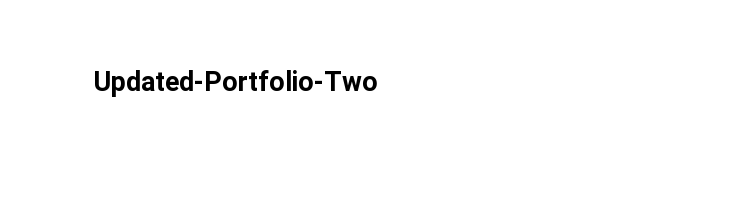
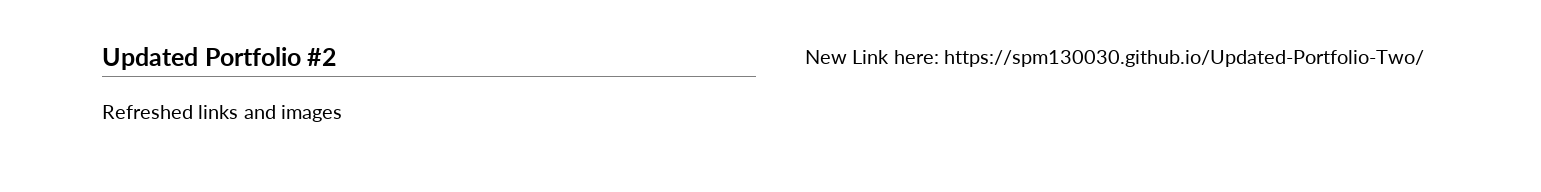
[93,70,378,97] Updated-Portfolio-Two -> [102,47,338,70] [102,105,342,122] [805,50,1424,67] Updated Portfolio #2 // Refreshed links and images // New Link here: https://spm130030.github.io/Updated-Portfolio-Two/

